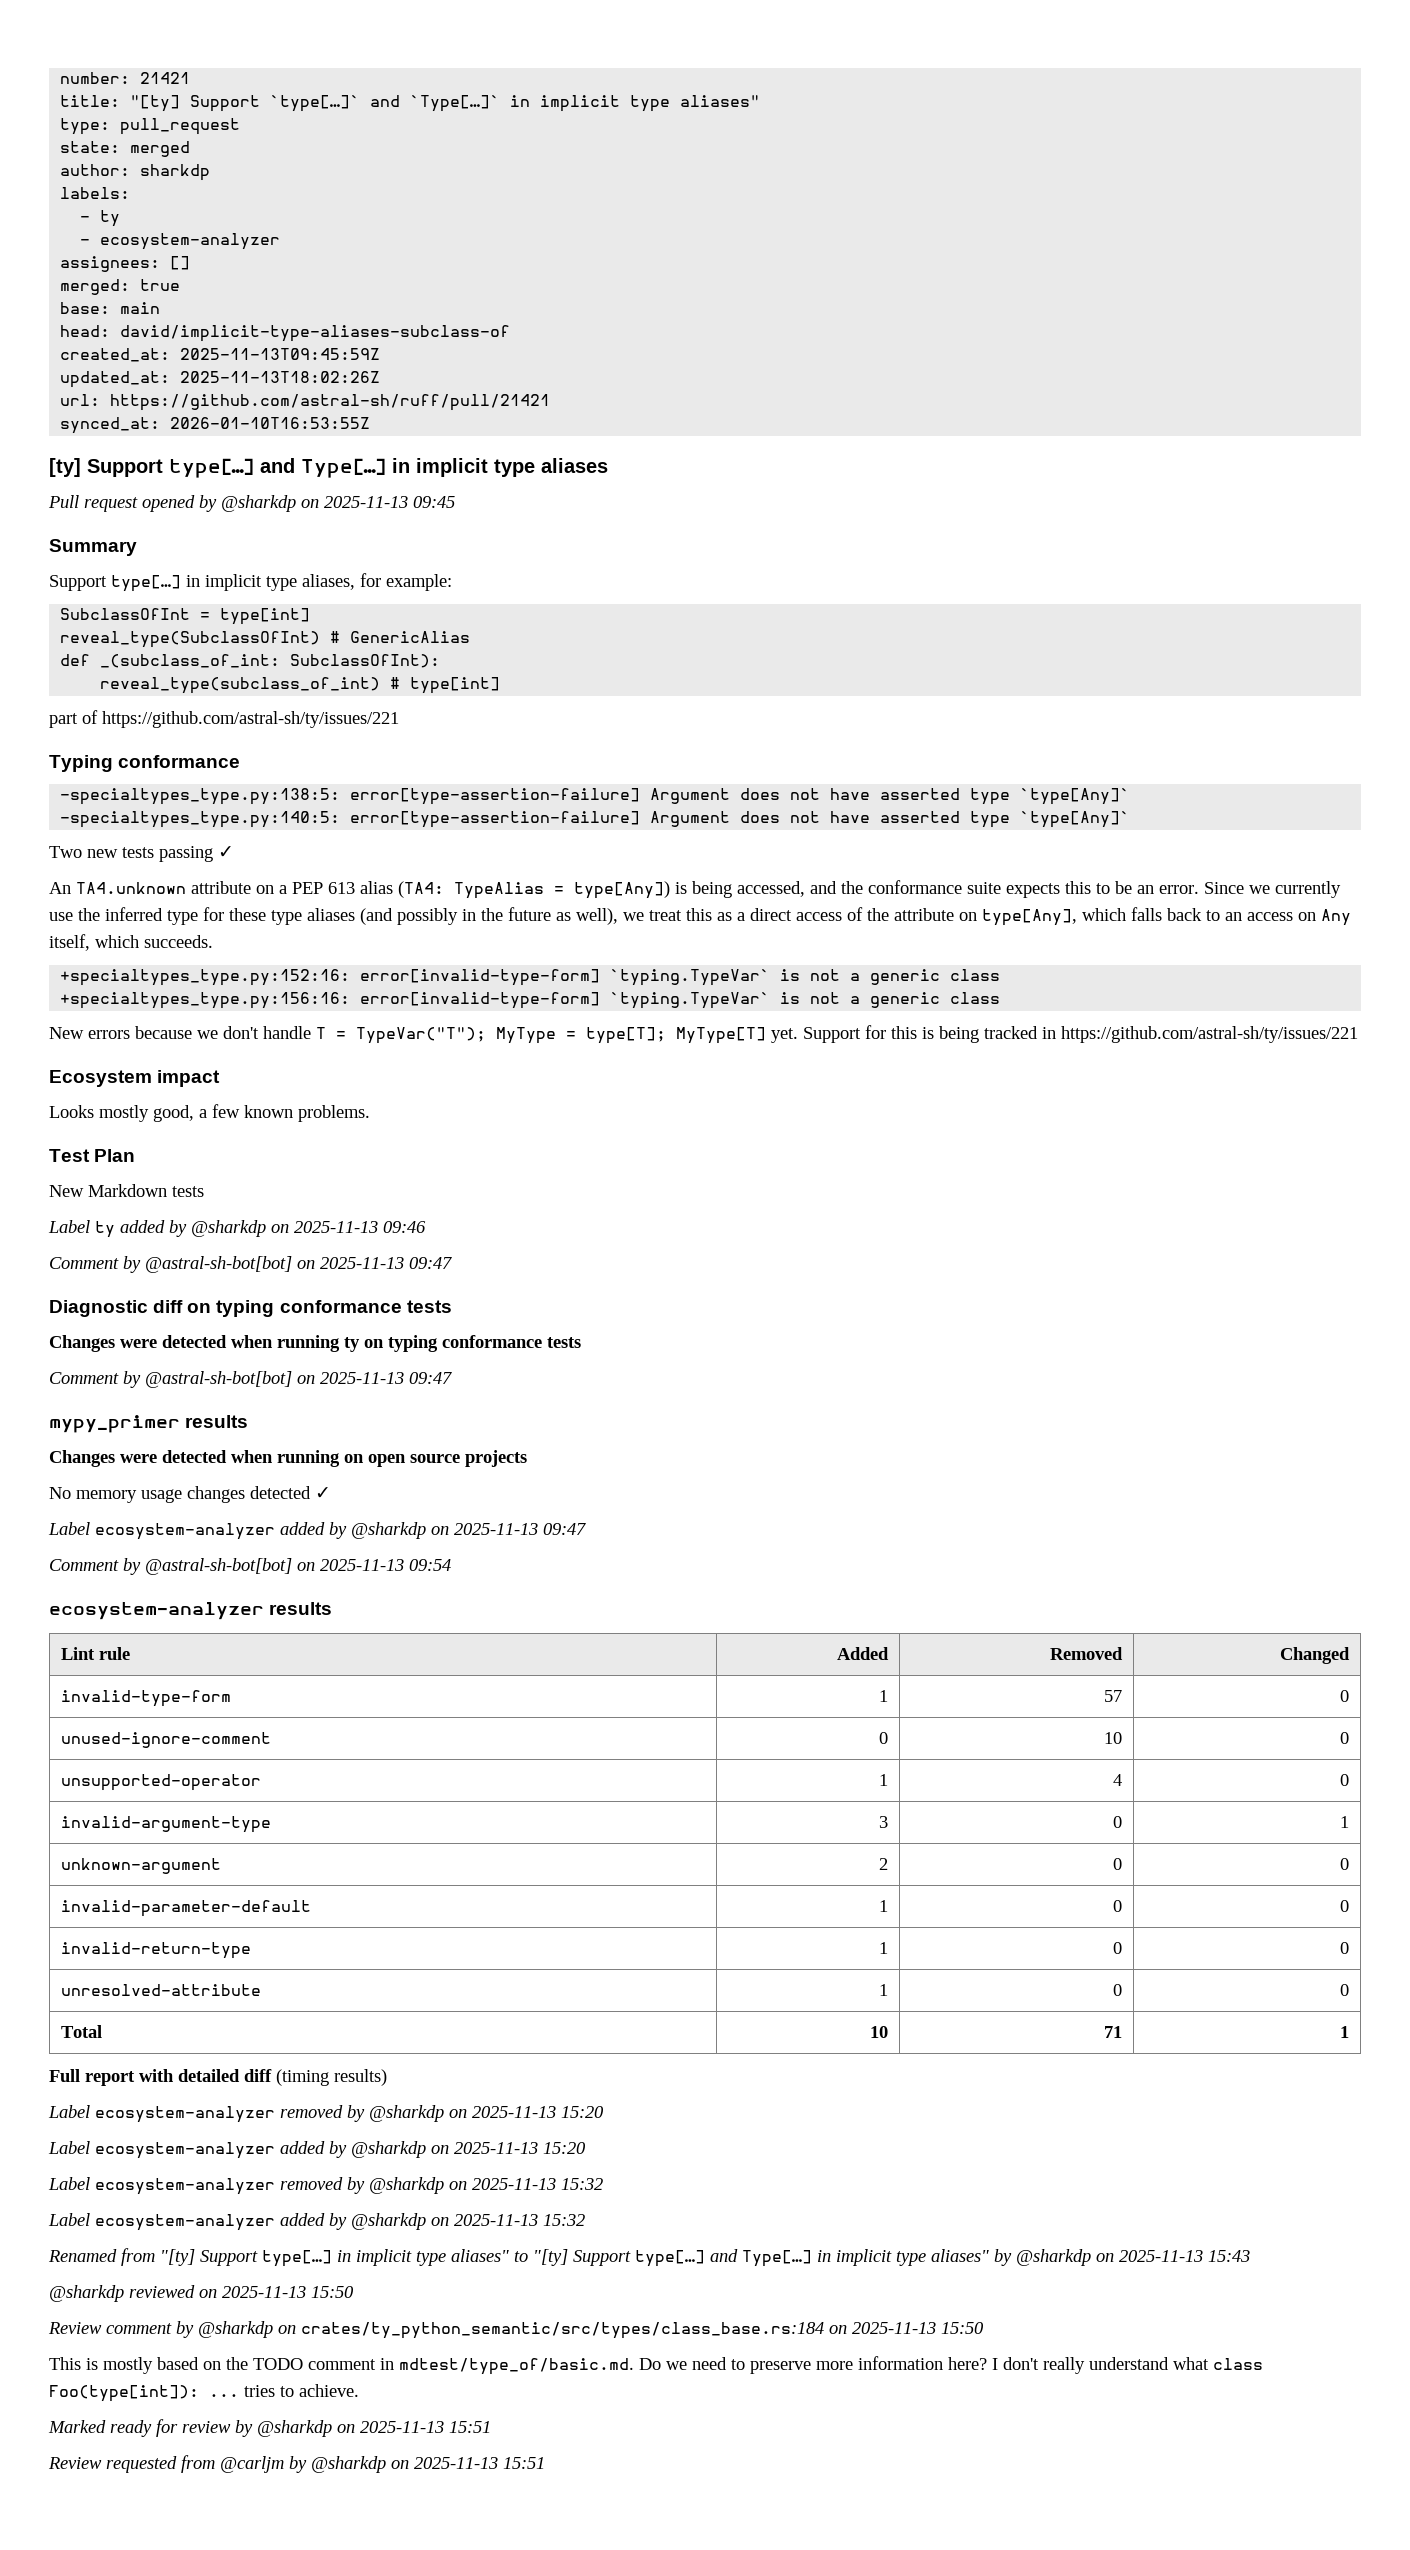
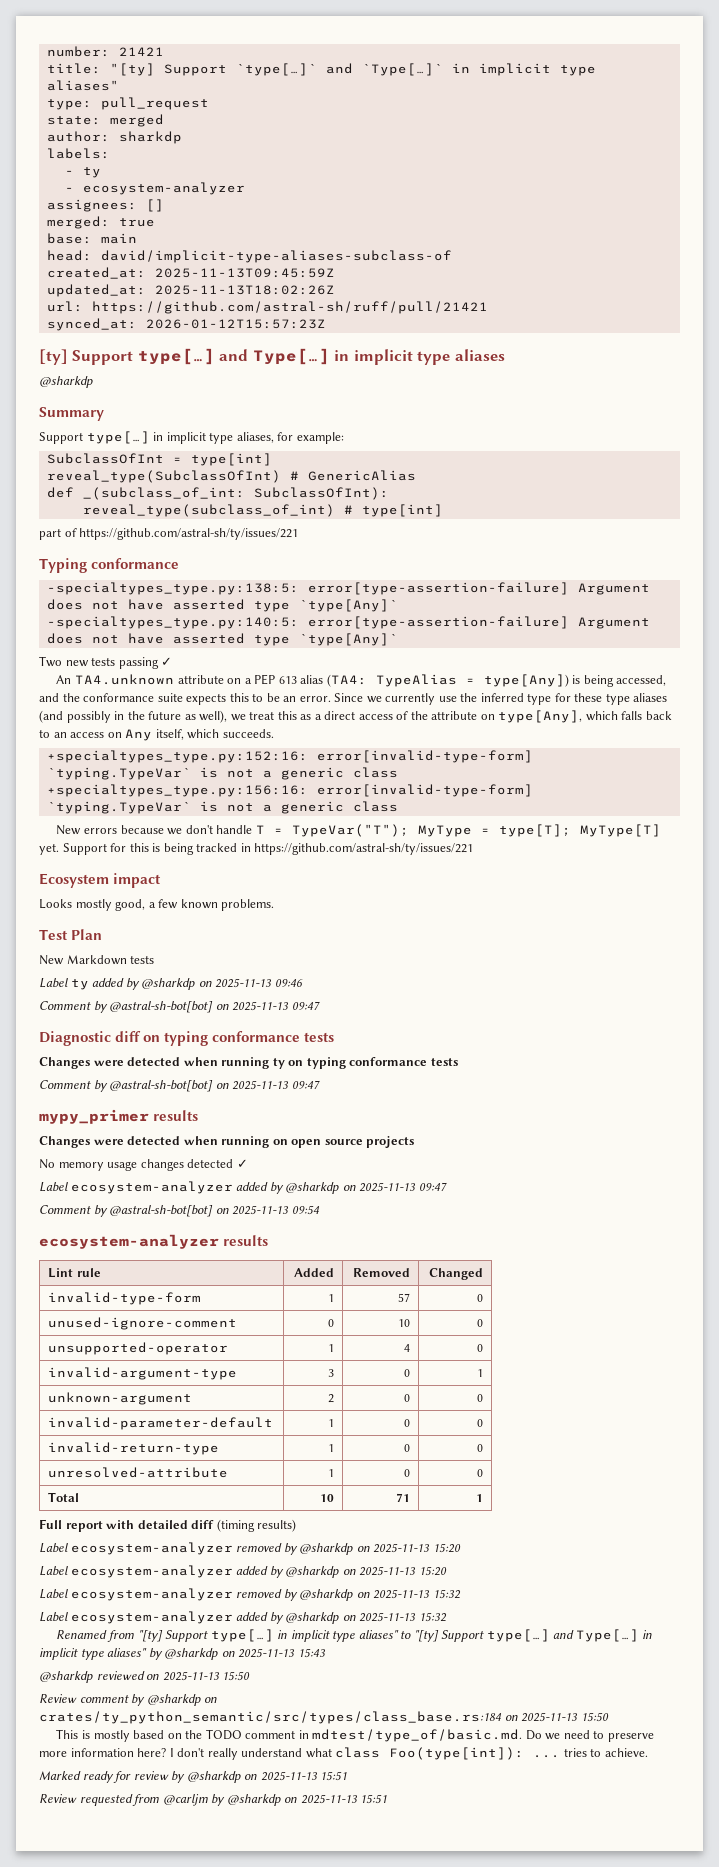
[170,417,371,429] 2026-01-10T16:53:55Z -> [145,319,326,329] 2026-01-12T15:57:23Z
[48,495,455,512] Pull request opened by @sharkdp on 2025-11-13 09:45 -> [39,376,93,388] @sharkdp

